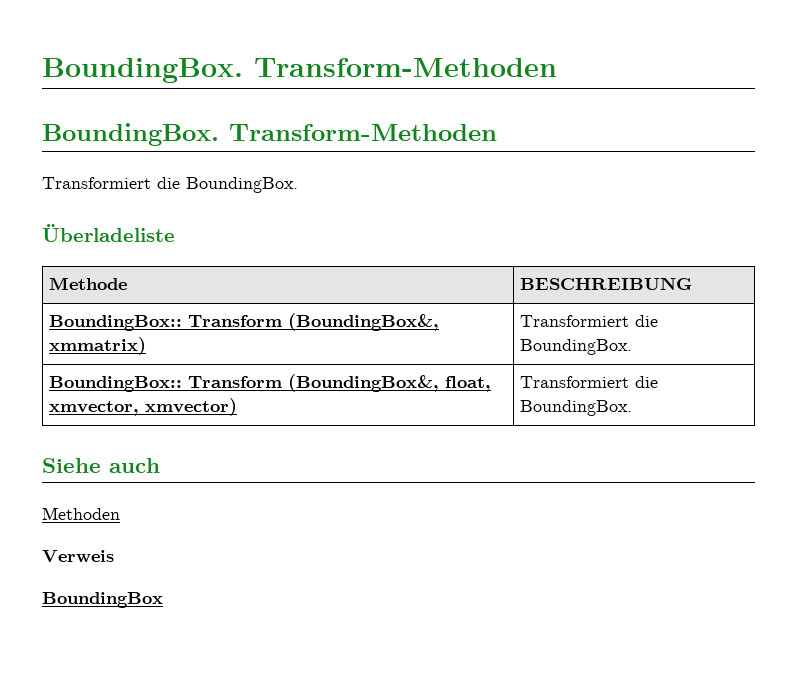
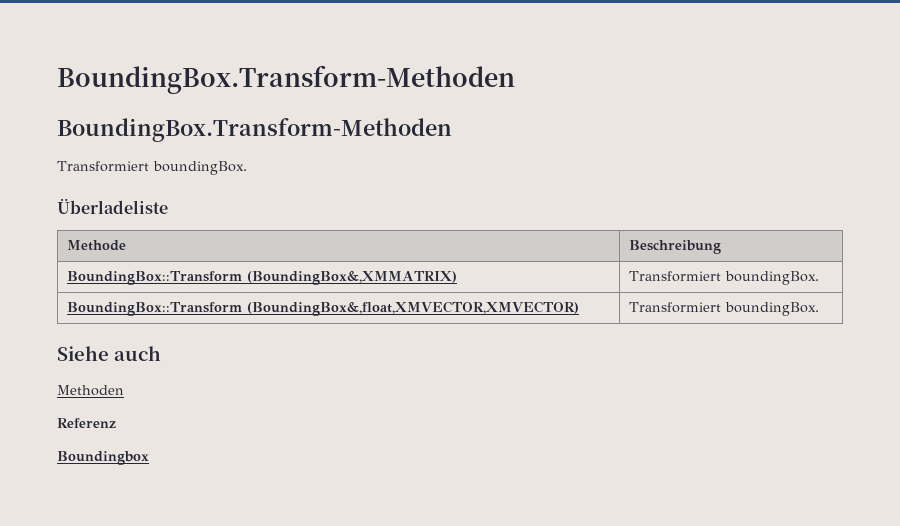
[42,58,557,83] [42,123,497,146] [42,177,298,193] BoundingBox. Transform-Methoden // BoundingBox. Transform-Methoden // Transformiert die BoundingBox. -> [57,65,515,94] [57,118,452,142] [57,161,247,175] BoundingBox.Transform-Methoden // BoundingBox.Transform-Methoden // Transformiert boundingBox.
[520,277,693,290] [49,313,440,331] [49,337,147,355] [520,315,659,327] [520,339,633,355] [49,374,492,392] [49,398,238,416] [520,376,659,388] [520,400,633,416] BESCHREIBUNG // BoundingBox:: Transform (BoundingBox&, xmmatrix) | Transformiert die BoundingBox. // BoundingBox:: Transform (BoundingBox&, float, xmvector, xmvector) | Transformiert die BoundingBox. -> [628,240,721,254] [66,271,457,285] [628,271,819,285] [66,301,579,316] [628,302,819,316] Beschreibung // BoundingBox::Transform (BoundingBox&,XMMATRIX) | Transformiert boundingBox. // BoundingBox::Transform (BoundingBox&,float,XMVECTOR,XMVECTOR) | Transformiert boundingBox.
[42,550,114,562] [42,592,163,608] Verweis // BoundingBox -> [57,418,116,428] [57,451,149,465] Referenz // Boundingbox

